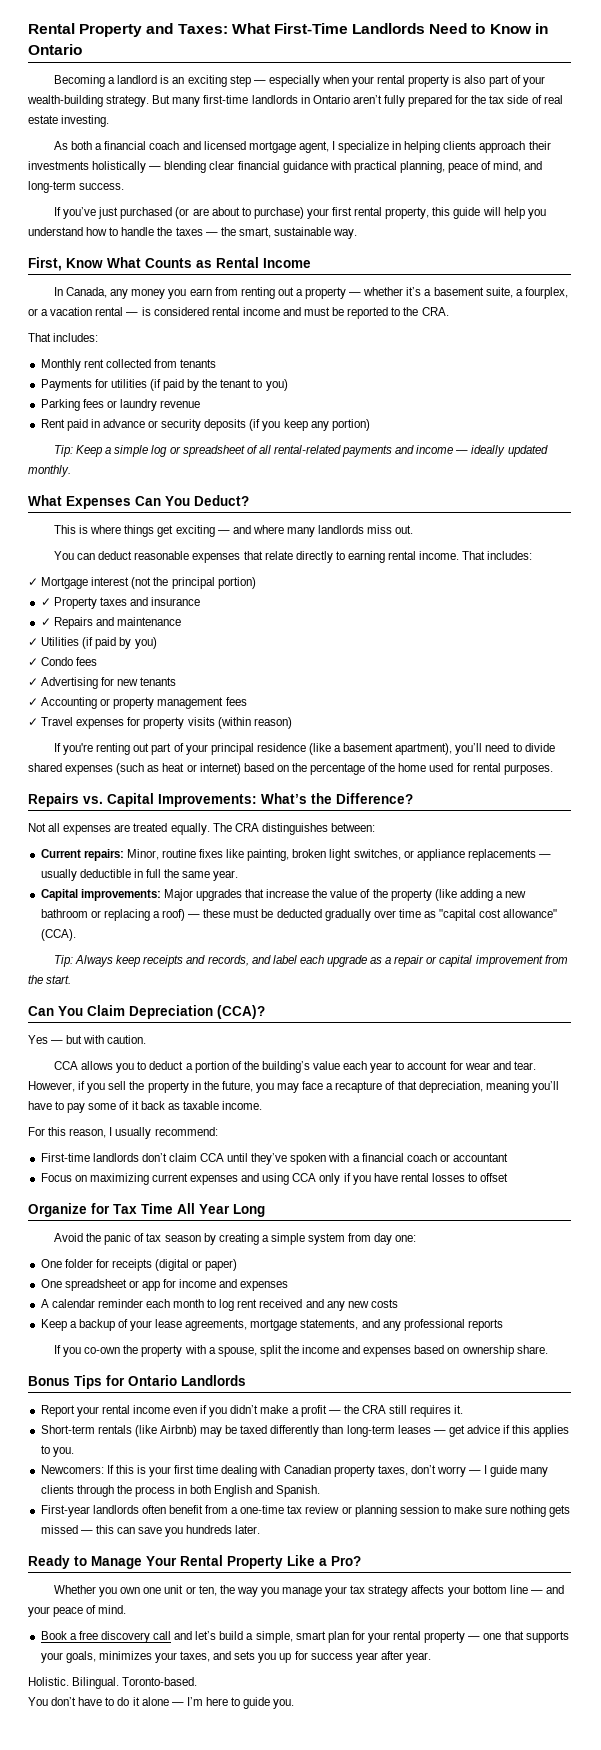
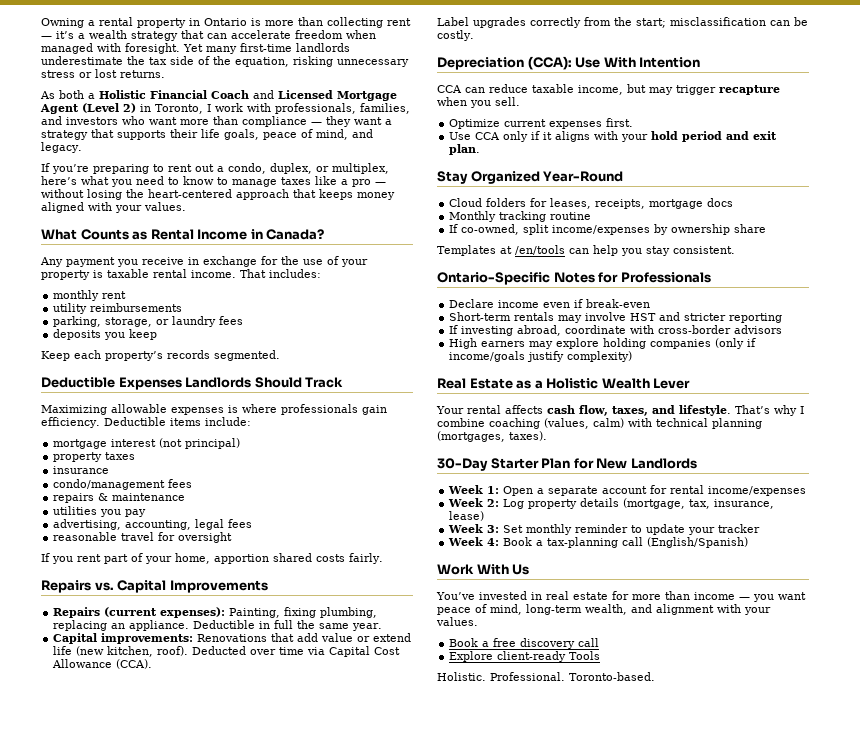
[28,23,548,37] [28,44,82,55] [54,75,545,87] [27,95,563,107] [28,115,110,127] [54,141,551,153] [28,161,445,173] Rental Property and Taxes: What First-Time Landlords Need to Know in Ontario // Becoming a landlord is an exciting step — especially when your rental property is also part of your wealth-building strategy. But many first-time landlords in Ontario aren’t fully prepared for the tax side of real estate investing. // As both a financial coach and licensed mortgage agent, I specialize in helping clients approach their investments holistically — blending clear financial guidance with practical planning, -> [41,17,411,28] [41,30,376,41] [41,43,350,54] [41,56,409,67] [41,69,165,78] [40,90,397,101] [40,103,410,114] [41,116,392,127] [41,129,259,140] Owning a rental property in Ontario is more than collecting rent — it’s a wealth strategy that can accelerate freedom when managed with foresight. Yet many first-time landlords underestimate the tax side of the equation, risking unnecessary stress or lost returns. // As both a Holistic Financial Coach and Licensed Mortgage Agent (Level 2) in Toronto, I work with professionals, families, and investors who want more than compliance — they want a strategy that supports their life goals,
[28,181,125,193] [54,207,546,219] [28,227,358,239] [28,257,103,271] long-term success. // If you’ve just purchased (or are about to purchase) your first rental property, this guide will help you understand how to handle the taxes — the smart, sustainable way. // First, Know -> [41,142,82,153] [41,163,389,174] [41,176,386,187] [41,189,395,200] [41,202,186,213] legacy. // If you’re preparing to rent out a condo, duplex, or multiplex, here’s what you need to know to manage taxes like a pro — without losing the heart-centered approach that keeps money aligned with your values. //
[54,287,568,299] [28,307,449,319] [28,333,99,342] [40,359,217,371] [40,379,288,391] [40,399,201,411] [40,419,370,431] [54,445,548,457] [28,465,71,477] [28,495,249,509] [54,525,414,537] [54,551,533,563] [28,577,256,589] [40,597,148,609] // In Canada, any money you earn from renting out a property — whether it’s a basement suite, a fourplex, or a vacation rental — is considered rental income and must be reported to the CRA. // That includes: // Monthly rent collected from tenants // Payments for utilities (if paid by the tenant to you) // Parking fees or laundry revenue // Rent paid in advance or security deposits (if you keep any portion) // Tip: Keep a simple log or spreadsheet of all rental-related payments and income — ideally updated monthly. // What Expenses Can You Deduct? // This is where things get exciting — and where many landlords miss out. // You can deduct reasonable expenses that relate directly to earning rental income. That includes: // ✓ Mortgage interest (not the principal portion) // ✓ Property taxes and -> [250,229,325,240] [40,256,368,267] [41,269,321,280] [53,290,127,301] [53,303,183,314] [53,316,244,327] [53,329,158,340] [41,350,280,361] [41,377,344,390] [41,404,387,415] [41,417,251,428] [53,438,241,449] [53,452,136,462] in Canada? // Any payment you receive in exchange for the use of your property is taxable rental income. That includes: // monthly rent // utility reimbursements // parking, storage, or laundry fees // deposits you keep // Keep each property’s records segmented. // Deductible Expenses Landlords Should Track // Maximizing allowable expenses is where professionals gain efficiency. Deductible items include: // mortgage interest (not principal) // property taxes //
[40,617,181,629] [28,637,157,649] [28,657,98,666] [28,677,177,689] [28,697,247,709] [28,717,292,729] [54,743,555,755] [28,763,553,775] [28,793,413,807] [28,823,375,835] [40,849,552,861] [40,869,131,881] ✓ Repairs and maintenance // ✓ Utilities (if paid by you) // ✓ Condo fees // ✓ Advertising for new tenants // ✓ Accounting or property management fees // ✓ Travel expenses for property visits (within reason) // If you're renting out part of your principal residence (like a basement apartment), you’ll need to divide shared expenses (such as heat or internet) based on the percentage of the home used for rental purposes. // Repairs vs. Capital Improvements: What’s the Difference? // Not all expenses are treated equally. The CRA distinguishes between: // Current repairs: Minor, routine fixes like painting, broken light switches, or appliance replacements — usually deductible -> [53,479,193,490] [53,493,186,503] [53,506,147,517] [53,519,253,530] [53,532,233,543] [41,553,383,564] [41,580,268,593] [53,607,378,618] [53,620,256,631] condo/management fees // repairs & maintenance // utilities you pay // advertising, accounting, legal fees // reasonable travel for oversight // If you rent part of your home, apportion shared costs fairly. // Repairs vs. Capital Improvements // Repairs (current expenses): Painting, fixing plumbing, replacing an appliance. Deductible
[163,889,527,901] [40,909,558,921] [40,929,76,941] [54,955,568,967] [28,975,72,984] [28,1005,265,1019] [28,1035,147,1044] [54,1061,536,1073] [28,1081,559,1093] [28,1101,262,1113] [28,1127,218,1139] [40,1153,509,1165] [40,1173,509,1185] [28,1203,265,1217] [54,1233,417,1245] [40,1259,238,1271] [40,1279,289,1291] [40,1299,398,1311] [40,1319,503,1331] [54,1345,548,1357] [28,1375,246,1389] [40,1405,464,1417] [40,1425,570,1437] [40,1445,74,1457] [40,1465,549,1477] [40,1485,321,1497] [40,1505,571,1517] [40,1525,261,1537] [28,1555,361,1569] [54,1585,565,1597] [28,1605,127,1617] Major upgrades that increase the value of the property (like adding a new bathroom or replacing a roof) — these must be deducted gradually over time as "capital cost allowance" (CCA). // Tip: Always keep receipts and records, and label each upgrade as a repair or capital improvement from the start. // Can You Claim Depreciation (CCA)? // Yes — but with caution. // CCA allows you to deduct a portion of the building’s value each year to account for wear and tear. However, if you sell the property in the future, you may face a recapture of that depreciation, meaning you’ll have to pay some of it back as taxable income. // For this reason, I usually recommend: // First-time landlords don’t claim CCA until they’ve spoken with a financial coach or accountant // Focus on maximizing current expenses and using CCA only if you have rental losses to offset // Organize for Tax Time All Year Long // Avoid the panic of tax season by creating a simple system from day one: // One folder for receipts (digital or paper) // One spreadsheet or app for income and expenses // A calendar reminder each month to log rent received and any new costs // Keep a backup of your lease agreements, mortgage statements, and any professional reports // If you co-own the property with a spouse, split the income and expenses based on ownership share. // Bonus Tips for Ontario Landlords // Report your rental income even if you didn’t make a profit — the CRA still requires it. // Short-term rentals (like Airbnb) may be taxed differently than long-term leases — get advice if this applies to you. // Newcomers: If this is your first time dealing with Canadian property taxes, don’t worry — I guide many clients through the process in both English and Spanish. // First-year landlords often benefit from a one-time tax review or planning session to make sure nothing gets missed — this can save you hundreds later. // Ready to Manage Your Rental Property Like a Pro? // Whether you own one unit or ten, the way you manage your tax strategy affects your bottom line — and your peace of mind. -> [197,633,412,642] [53,646,401,657] [52,659,153,669] [437,17,808,28] [437,30,474,41] [437,56,701,70] [437,84,780,95] [437,97,520,108] [449,118,634,129] [449,131,778,142] [449,144,481,155] [437,171,624,184] [449,198,734,209] [449,211,592,222] [449,224,767,235] [437,245,735,256] [437,272,711,285] [449,299,651,308] [449,312,783,323] [449,325,783,336] [449,338,757,349] [449,351,633,362] [437,378,691,389] [436,405,804,416] [437,418,762,429] [437,431,547,442] [437,458,697,471] [448,485,807,496] [448,498,775,509] [449,511,485,521] [448,524,761,535] [448,537,749,548] [437,564,530,575] [436,591,806,602] [437,604,771,615] [436,617,478,626] Renovations that add value or extend life (new kitchen, roof). Deducted over time via Capital Cost Allowance (CCA). // Label upgrades correctly from the start; misclassification can be costly. // Depreciation (CCA): Use With Intention // CCA can reduce taxable income, but may trigger recapture when you sell. // Optimize current expenses first. // Use CCA only if it aligns with your hold period and exit plan. // Stay Organized Year-Round // Cloud folders for leases, receipts, mortgage docs // Monthly tracking routine // If co-owned, split income/expenses by ownership share // Templates at /en/tools can help you stay consistent. // Ontario-Specific Notes for Professionals // Declare income even if break-even // Short-term rentals may involve HST and stricter reporting // If investing abroad, coordinate with cross-border advisors // High earners may explore holding companies (only if income/goals justify complexity) // Real Estate as a Holistic Wealth Lever // Your rental affects cash flow, taxes, and lifestyle. That’s why I combine coaching (values, calm) with technical planning (mortgages, taxes). // 30-Day Starter Plan for New Landlords // Week 1: Open a separate account for rental income/expenses // Week 2: Log property details (mortgage, tax, insurance, lease) // Week 3: Set monthly reminder to update your tracker // Week 4: Book a tax-planning call (English/Spanish) // Work With Us // You’ve invested in real estate for more than income — you want peace of mind, long-term wealth, and alignment with your values.
[174,1631,569,1643] [40,1651,432,1663] and let’s build a simple, smart plan for your rental property — one that supports your goals, minimizes your taxes, and sets you up for success year after year. -> [449,651,601,662] // Explore client-ready Tools
[72,1677,120,1689] Bilingual. -> [490,672,565,681] Professional.
[28,1697,295,1709] // You don’t have to do it alone — I’m here to guide you. -> (655, 676) none

